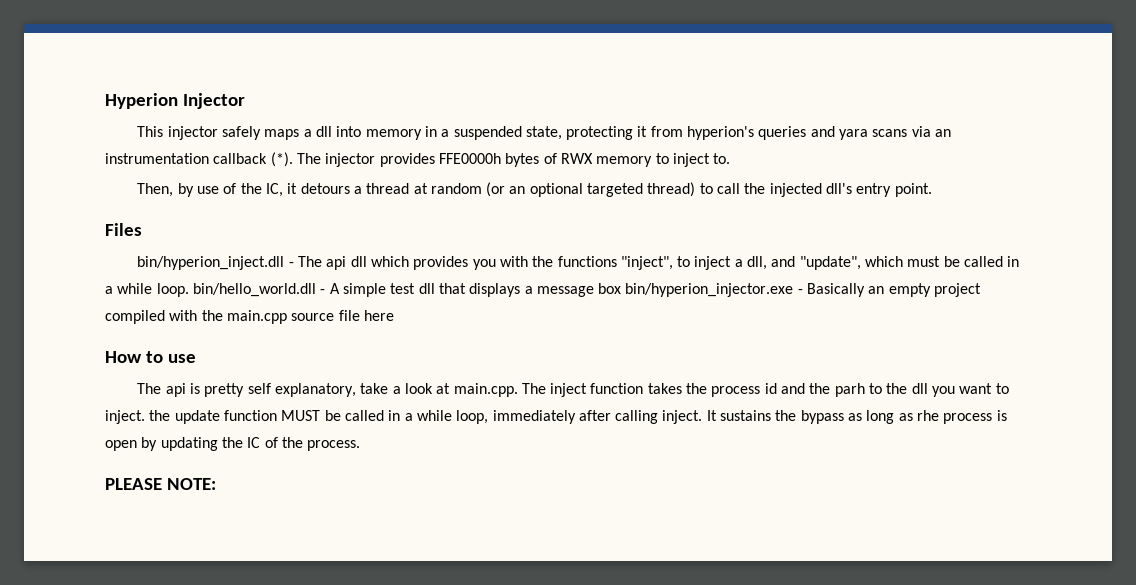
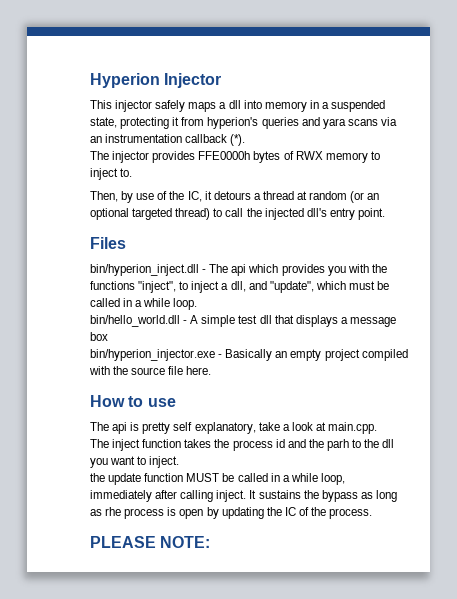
(293, 159) none -> (246, 140) //
[350,256,367,267] dll -> (247, 270) none
(189, 290) none -> (198, 304) //
(622, 288) none -> (108, 336) //
[226,310,287,324] main.cpp -> (129, 370) none
[363,310,394,321] here -> [186,366,212,375] here.
(518, 390) none -> (378, 428) //
(145, 417) none -> (180, 462) //

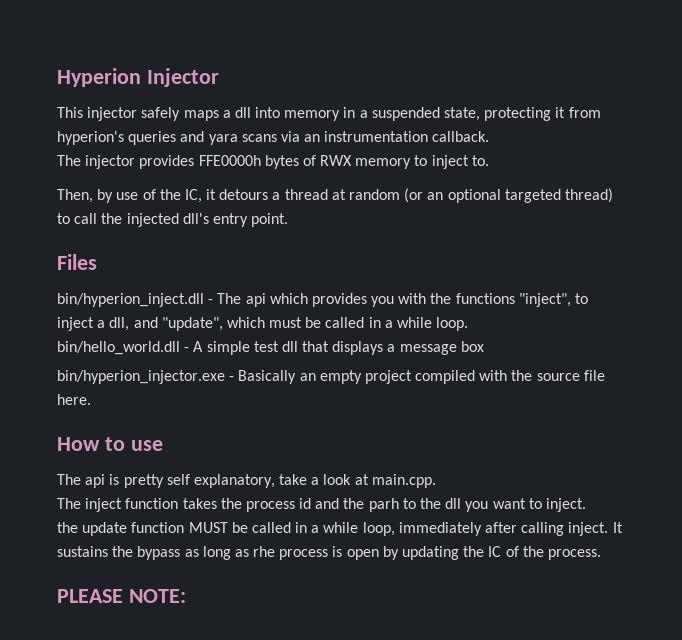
[185,134,246,146] callback (*). -> [432,131,490,142] callback.

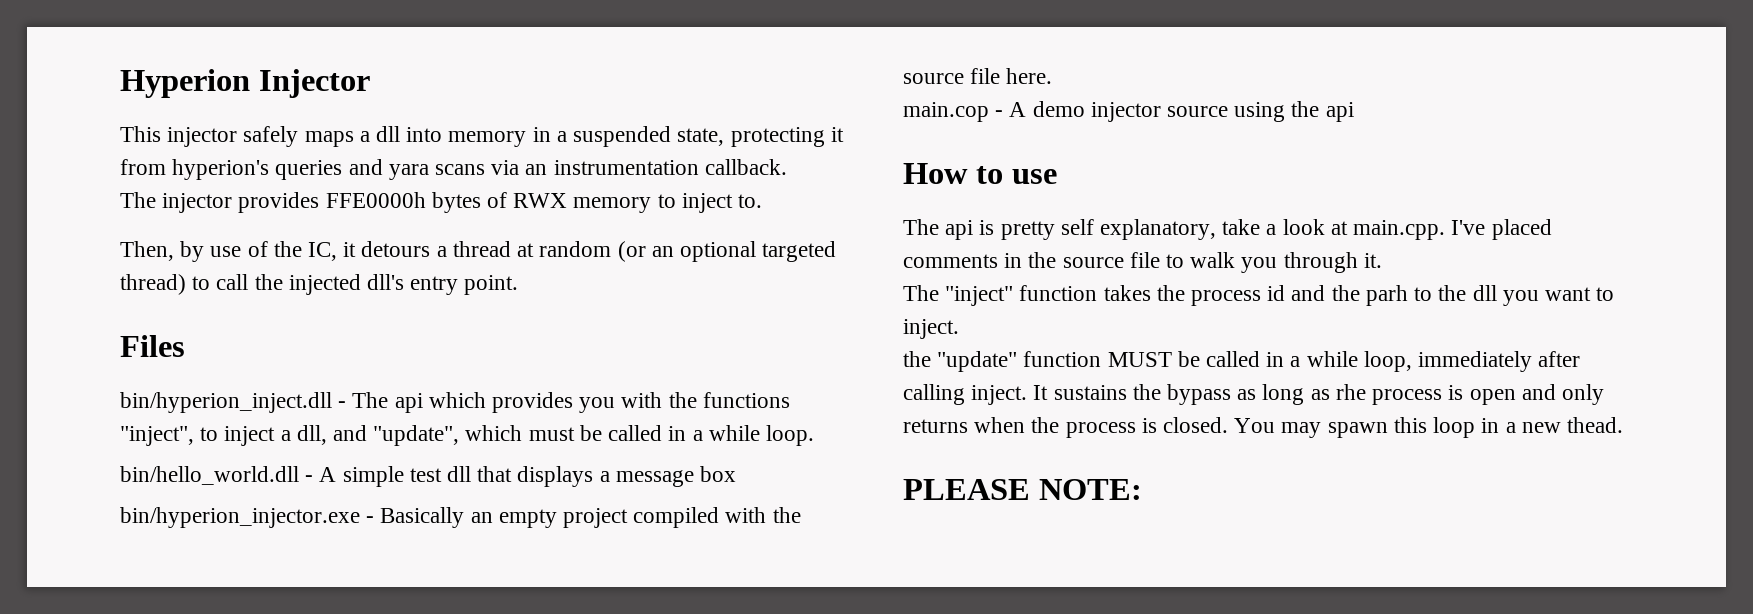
(91, 399) none -> [903,101,1354,122] // main.cop - A demo injector source using the api
[57,498,123,512] // The inject -> [1451,219,1552,240] [903,252,1382,273] [903,285,1014,306] I've placed comments in the source file to walk you through it. // The "inject"
[82,522,128,536] update -> [937,351,1018,372] "update"
[382,546,601,560] by updating the IC of the process. -> [1521,384,1604,405] [903,417,1623,438] and only returns when the process is closed. You may spawn this loop in a new thead.

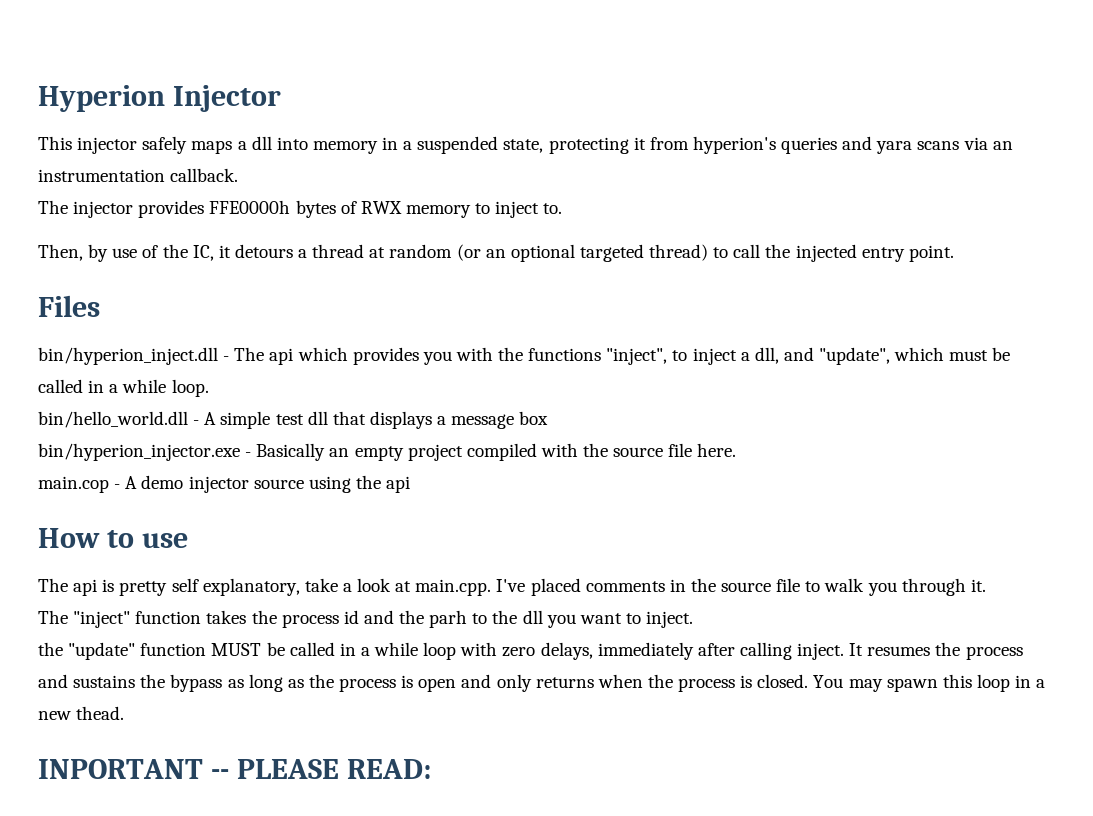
[367,274,405,290] dll's -> (857, 253) none
[1363,351,1412,372] loop, -> [423,642,593,660] loop with zero delays,
(1049, 392) none -> [867,642,1023,660] [38,674,68,688] resumes the process and
[1335,384,1366,400] rhe -> [308,674,334,688] the
[903,479,1142,500] PLEASE NOTE: -> [38,759,431,779] INPORTANT -- PLEASE READ:

